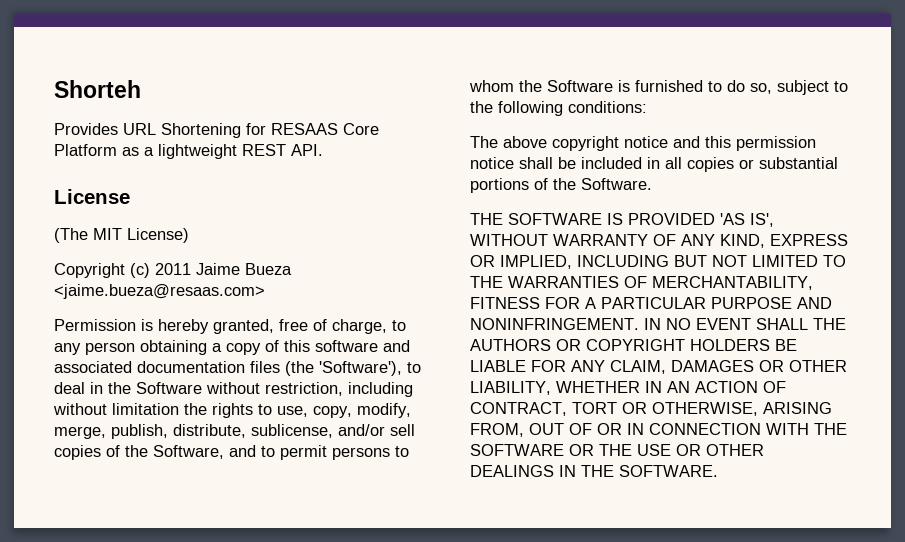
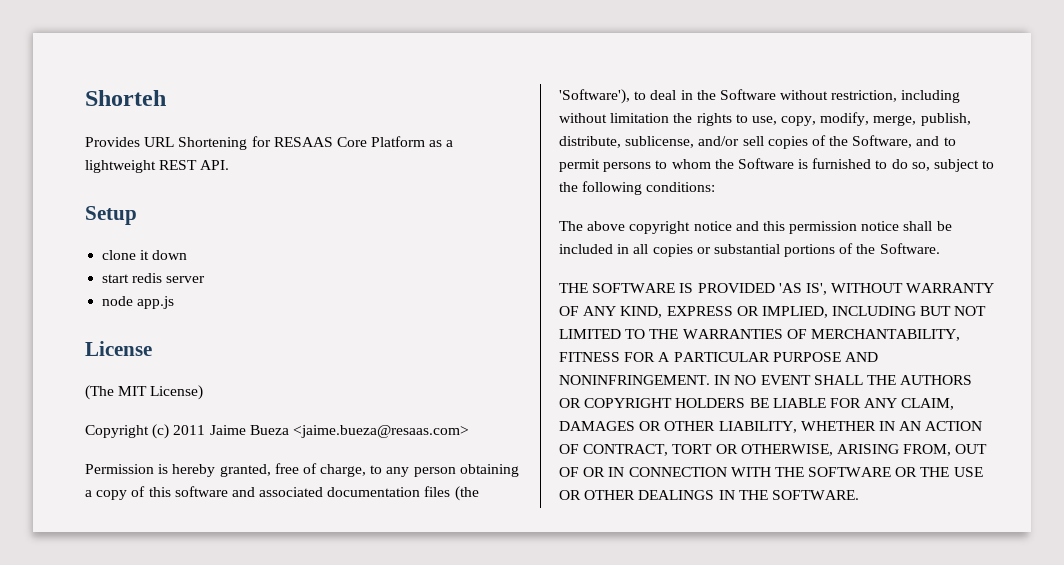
(323, 150) none -> [85,206,137,225] [102,250,188,260] [102,273,206,283] [102,296,175,309] // Setup // clone it down // start redis server // node app.js

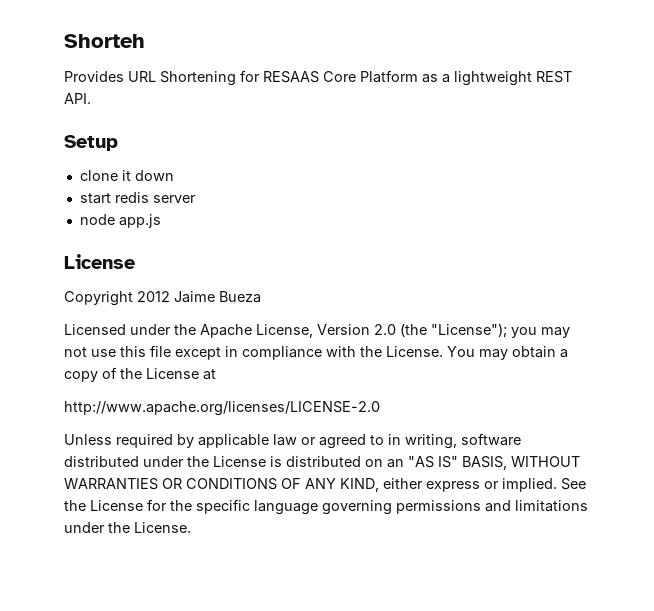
[85,385,204,400] // (The MIT License) -> (135, 261) none
[152,424,206,439] (c) 2011 -> [137,291,170,302] 2012
[292,425,469,438] [85,463,519,477] [85,486,479,501] [559,89,961,104] [559,112,971,126] [559,135,956,149] [559,158,995,172] [559,181,716,195] [559,221,952,234] [559,243,940,257] [559,283,995,295] [559,306,987,318] [559,329,960,341] [559,352,878,362] [559,375,973,385] [559,398,955,410] [559,421,983,433] [559,444,988,456] [559,467,983,477] [559,490,859,500] <jaime.bueza@resaas.com> // Permission is hereby granted, free of charge, to any person obtaining a copy of this software and associated documentation files (the 'Software'), to deal in the Software without restriction, including without limitation the rights to use, copy, modify, merge, publish, distribute, sublicense, and/or sell copies of the Software, and to permit persons to whom the Software is furnished to do so, subject to the following conditions: // The above copyright notice and this permission notice shall be included in all copies or substantial portions of the Software. // THE SOFTWARE IS PROVIDED 'AS IS', WITHOUT WARRANTY OF ANY KIND, EXPRESS OR IMPLIED, INCLUDING BUT NOT LIMITED TO THE WARRANTIES OF MERCHANTABILITY, FITNESS FOR A PARTICULAR PURPOSE AND NONINFRINGEMENT. IN NO EVENT SHALL THE AUTHORS OR COPYRIGHT HOLDERS BE LIABLE FOR ANY CLAIM, DAMAGES OR OTHER LIABILITY, WHETHER IN AN ACTION OF CONTRACT, TORT OR OTHERWISE, ARISING FROM, OUT OF OR IN CONNECTION WITH THE SOFTWARE OR THE USE OR OTHER DEALINGS IN THE SOFTWARE. -> [64,323,570,338] [64,345,568,360] [64,367,216,382] [64,401,380,416] [64,433,521,449] [64,456,580,470] [64,478,586,492] [64,499,588,515] [64,522,191,533] // Licensed under the Apache License, Version 2.0 (the "License"); you may not use this file except in compliance with the License. You may obtain a copy of the License at // http://www.apache.org/licenses/LICENSE-2.0 // Unless required by applicable law or agreed to in writing, software distributed under the License is distributed on an "AS IS" BASIS, WITHOUT WARRANTIES OR CONDITIONS OF ANY KIND, either express or implied. See the License for the specific language governing permissions and limitations under the License.

